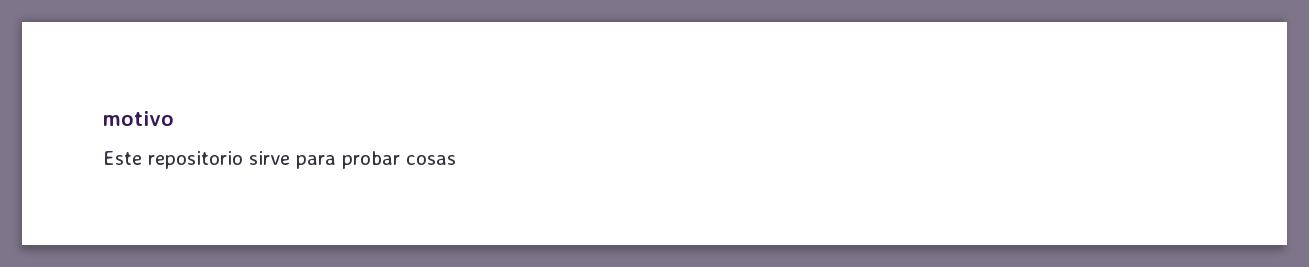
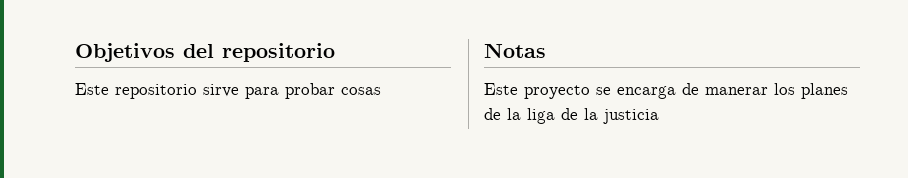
[103,111,174,126] motivo -> [75,43,335,62] Objetivos del repositorio
(456, 160) none -> [484,43,546,58] [484,83,848,99] [484,108,659,124] // Notas // Este proyecto se encarga de manerar los planes de la liga de la justicia

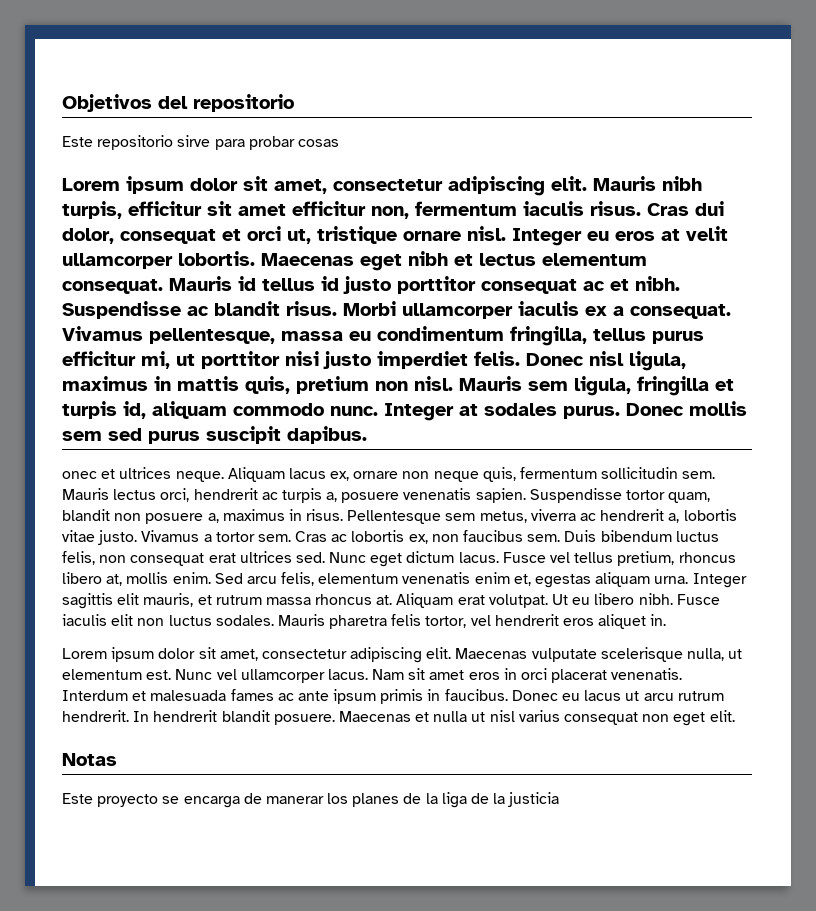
(381, 91) none -> [62,176,702,196] [62,201,724,219] [62,226,728,246] [62,251,647,271] [62,276,680,294] [62,301,731,319] [62,326,704,346] [62,351,686,371] [62,376,734,396] [62,401,747,421] [62,426,367,444] [62,467,716,482] [62,488,711,503] [62,509,737,524] [62,530,719,545] [62,551,736,567] [62,572,747,588] [62,593,720,609] [62,614,667,629] [62,647,743,663] [62,668,683,683] [62,689,724,704] [62,710,735,726] // Lorem ipsum dolor sit amet, consectetur adipiscing elit. Mauris nibh turpis, efficitur sit amet efficitur non, fermentum iaculis risus. Cras dui dolor, consequat et orci ut, tristique ornare nisl. Integer eu eros at velit ullamcorper lobortis. Maecenas eget nibh et lectus elementum consequat. Mauris id tellus id justo porttitor consequat ac et nibh. Suspendisse ac blandit risus. Morbi ullamcorper iaculis ex a consequat. Vivamus pellentesque, massa eu condimentum fringilla, tellus purus efficitur mi, ut porttitor nisi justo imperdiet felis. Donec nisl ligula, maximus in mattis quis, pretium non nisl. Mauris sem ligula, fringilla et turpis id, aliquam commodo nunc. Integer at sodales purus. Donec mollis sem sed purus suscipit dapibus. // onec et ultrices neque. Aliquam lacus ex, ornare non neque quis, fermentum sollicitudin sem. Mauris lectus orci, hendrerit ac turpis a, posuere venenatis sapien. Suspendisse tortor quam, blandit non posuere a, maximus in risus. Pellentesque sem metus, viverra ac hendrerit a, lobortis vitae justo. Vivamus a tortor sem. Cras ac lobortis ex, non faucibus sem. Duis bibendum luctus felis, non consequat erat ultrices sed. Nunc eget dictum lacus. Fusce vel tellus pretium, rhoncus libero at, mollis enim. Sed arcu felis, elementum venenatis enim et, egestas aliquam urna. Integer sagittis elit mauris, et rutrum massa rhoncus at. Aliquam erat volutpat. Ut eu libero nibh. Fusce iaculis elit non luctus sodales. Mauris pharetra felis tortor, vel hendrerit eros aliquet in. // Lorem ipsum dolor sit amet, consectetur adipiscing elit. Maecenas vulputate scelerisque nulla, ut elementum est. Nunc vel ullamcorper lacus. Nam sit amet eros in orci placerat venenatis. Interdum et malesuada fames ac ante ipsum primis in faucibus. Donec eu lacus ut arcu rutrum hendrerit. In hendrerit blandit posuere. Maecenas et nulla ut nisl varius consequat non eget elit.

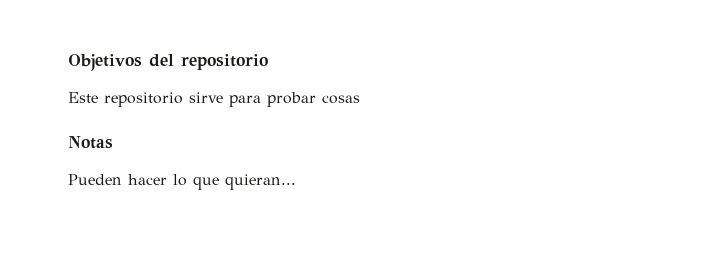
[62,176,702,196] [62,201,724,219] [62,226,728,246] [62,251,647,271] [62,276,680,294] [62,301,731,319] [62,326,704,346] [62,351,686,371] [62,376,734,396] [62,401,747,421] [62,426,367,444] [62,467,716,482] [62,488,711,503] [62,509,737,524] [62,530,719,545] [62,551,736,567] [62,572,747,588] [62,593,720,609] [62,614,667,629] [62,647,743,663] [62,668,683,683] [62,689,724,704] [62,710,735,726] [62,753,117,766] [62,792,560,808] Lorem ipsum dolor sit amet, consectetur adipiscing elit. Mauris nibh turpis, efficitur sit amet efficitur non, fermentum iaculis risus. Cras dui dolor, consequat et orci ut, tristique ornare nisl. Integer eu eros at velit ullamcorper lobortis. Maecenas eget nibh et lectus elementum consequat. Mauris id tellus id justo porttitor consequat ac et nibh. Suspendisse ac blandit risus. Morbi ullamcorper iaculis ex a consequat. Vivamus pellentesque, massa eu condimentum fringilla, tellus purus efficitur mi, ut porttitor nisi justo imperdiet felis. Donec nisl ligula, maximus in mattis quis, pretium non nisl. Mauris sem ligula, fringilla et turpis id, aliquam commodo nunc. Integer at sodales purus. Donec mollis sem sed purus suscipit dapibus. // onec et ultrices neque. Aliquam lacus ex, ornare non neque quis, fermentum sollicitudin sem. Mauris lectus orci, hendrerit ac turpis a, posuere venenatis sapien. Suspendisse tortor quam, blandit non posuere a, maximus in risus. Pellentesque sem metus, viverra ac hendrerit a, lobortis vitae justo. Vivamus a tortor sem. Cras ac lobortis ex, non faucibus sem. Duis bibendum luctus felis, non consequat erat ultrices sed. Nunc eget dictum lacus. Fusce vel tellus pretium, rhoncus libero at, mollis enim. Sed arcu felis, elementum venenatis enim et, egestas aliquam urna. Integer sagittis elit mauris, et rutrum massa rhoncus at. Aliquam erat volutpat. Ut eu libero nibh. Fusce iaculis elit non luctus sodales. Mauris pharetra felis tortor, vel hendrerit eros aliquet in. // Lorem ipsum dolor sit amet, consectetur adipiscing elit. Maecenas vulputate scelerisque nulla, ut elementum est. Nunc vel ullamcorper lacus. Nam sit amet eros in orci placerat venenatis. Interdum et malesuada fames ac ante ipsum primis in faucibus. Donec eu lacus ut arcu rutrum hendrerit. In hendrerit blandit posuere. Maecenas et nulla ut nisl varius consequat non eget elit. // Notas // Este proyecto se encarga de manerar los planes de la liga de la justicia -> [68,136,113,149] [68,174,296,190] Notas // Pueden hacer lo que quieran...

